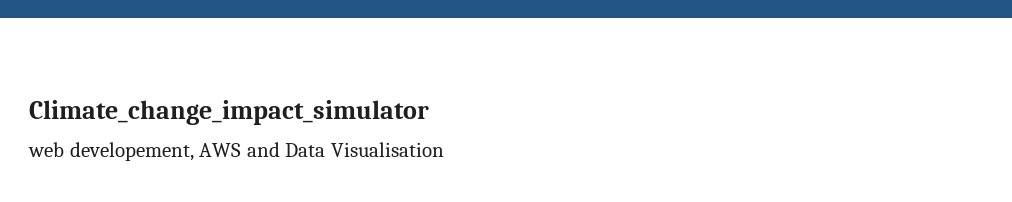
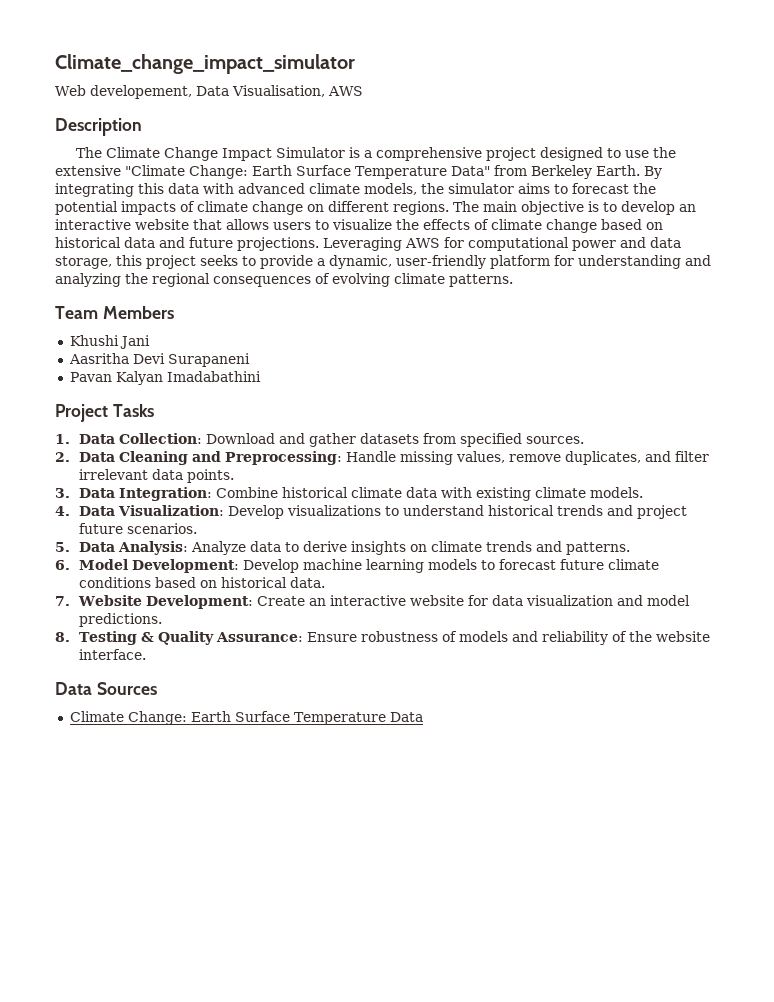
[28,142,444,161] web developement, AWS and Data Visualisation -> [55,85,363,99] [55,118,142,136] [75,147,676,161] [55,165,662,179] [55,183,656,197] [55,201,696,215] [55,219,663,233] [55,237,681,251] [55,255,711,269] [55,273,513,287] [55,306,174,319] [69,335,150,349] [68,353,250,367] [69,371,261,385] [55,404,154,422] [55,433,585,447] [55,451,710,465] [79,469,235,483] [55,487,644,501] [55,505,688,519] [79,523,198,534] [55,541,631,555] [55,559,660,573] [79,577,326,588] [55,595,691,609] [79,613,163,627] [55,631,711,645] [79,649,147,660] [55,682,157,695] [69,711,423,725] Web developement, Data Visualisation, AWS // Description // The Climate Change Impact Simulator is a comprehensive project designed to use the extensive "Climate Change: Earth Surface Temperature Data" from Berkeley Earth. By integrating this data with advanced climate models, the simulator aims to forecast the potential impacts of climate change on different regions. The main objective is to develop an interactive website that allows users to visualize the effects of climate change based on historical data and future projections. Leveraging AWS for computational power and data storage, this project seeks to provide a dynamic, user-friendly platform for understanding and analyzing the regional consequences of evolving climate patterns. // Team Members // Khushi Jani // Aasritha Devi Surapaneni // Pavan Kalyan Imadabathini // Project Tasks // 1. Data Collection: Download and gather datasets from specified sources. // 2. Data Cleaning and Preprocessing: Handle missing values, remove duplicates, and filter irrelevant data points. // 3. Data Integration: Combine historical climate data with existing climate models. // 4. Data Visualization: Develop visualizations to understand historical trends and project future scenarios. // 5. Data Analysis: Analyze data to derive insights on climate trends and patterns. // 6. Model Development: Develop machine learning models to forecast future climate conditions based on historical data. // 7. Website Development: Create an interactive website for data visualization and model predictions. // 8. Testing & Quality Assurance: Ensure robustness of models and reliability of the website interface. // Data Sources // Climate Change: Earth Surface Temperature Data

